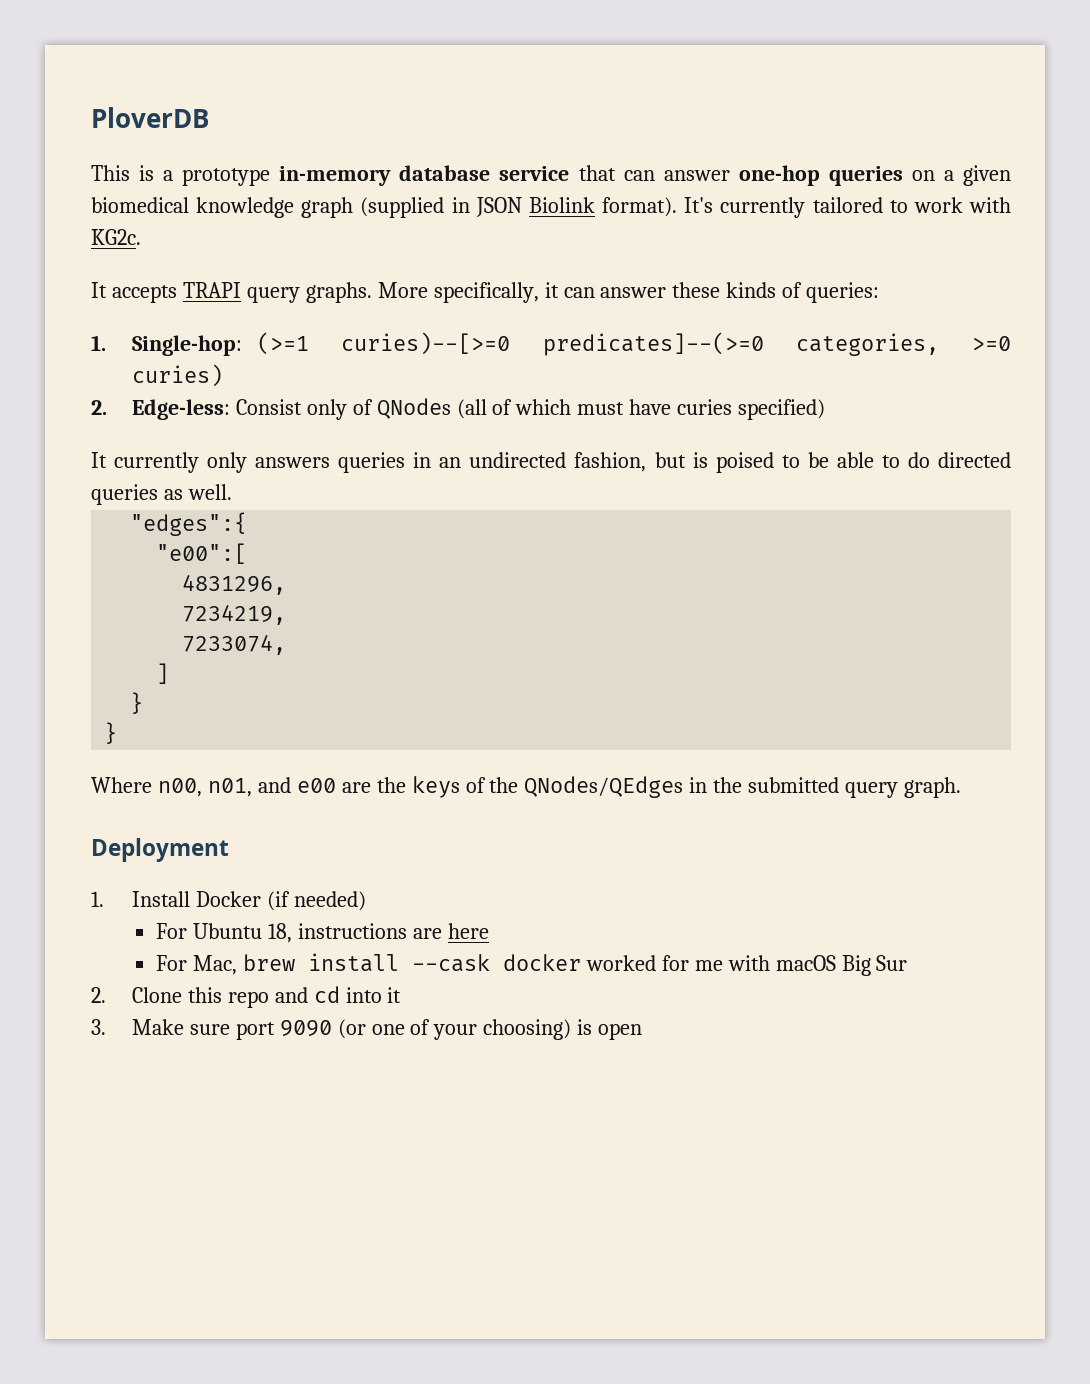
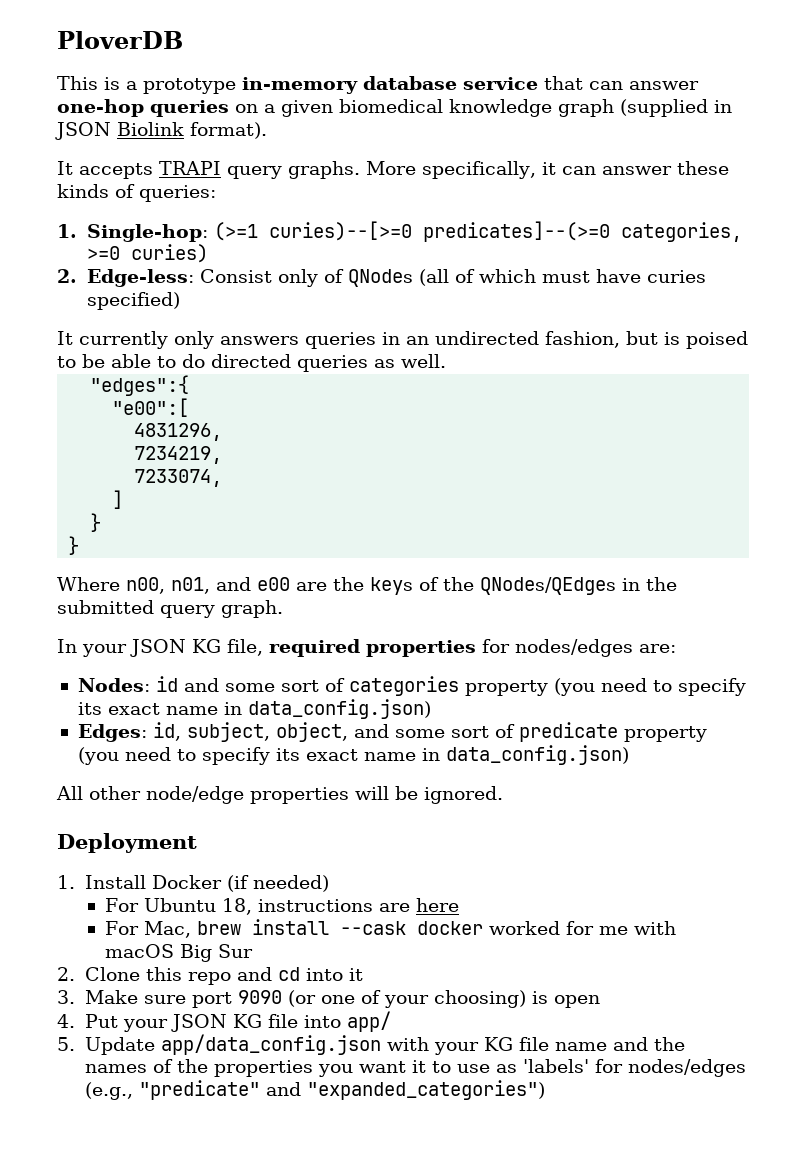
[684,197,1011,218] [91,229,141,245] It's currently tailored to work with KG2c. -> (267, 130) none
(962, 787) none -> [57,639,676,657] [77,676,746,696] [77,699,431,719] [77,722,707,742] [77,745,629,765] [56,786,503,804] // In your JSON KG file, required properties for nodes/edges are: // Nodes: id and some sort of categories property (you need to specify its exact name in data_config.json) // Edges: id, subject, object, and some sort of predicate property (you need to specify its exact name in data_config.json) // All other node/edge properties will be ignored.
(643, 1031) none -> [57,1011,391,1032] [57,1034,685,1055] [84,1059,746,1077] [84,1080,545,1100] // 4. Put your JSON KG file into app/ // 5. Update app/data_config.json with your KG file name and the names of the properties you want it to use as 'labels' for nodes/edges (e.g., "predicate" and "expanded_categories")

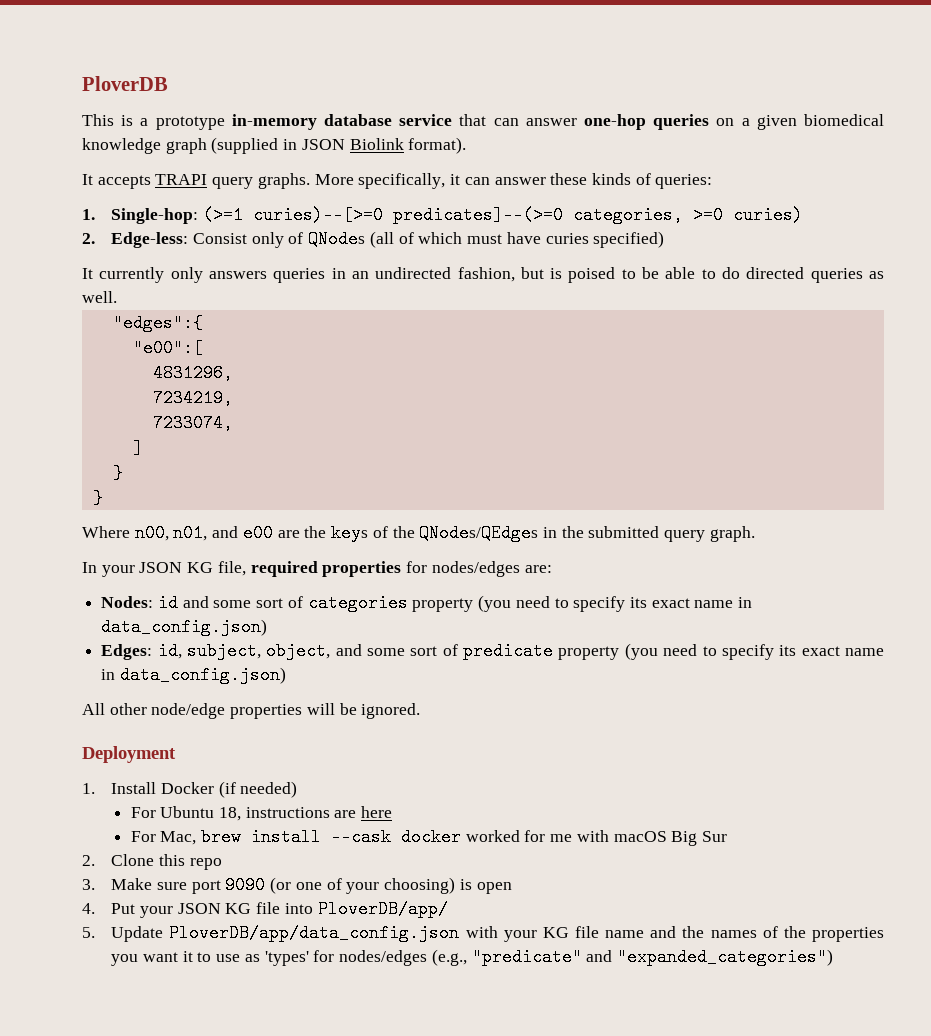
[236,967,363,981] and cd into it -> (222, 864) none
[346,1011,391,1032] app/ -> [317,900,448,918] PloverDB/app/
[160,1034,381,1055] app/data_config.json -> [169,924,460,942] PloverDB/app/data_config.json
[522,1059,589,1073] 'labels' -> [264,951,309,966] 'types'

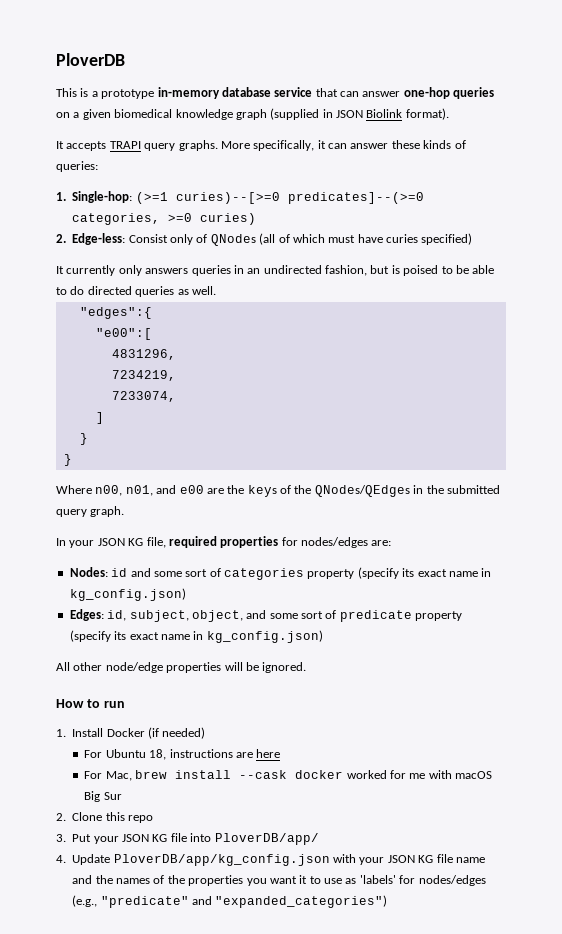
[478,595,753,612] [101,618,268,636] (you need to specify its exact name in data_config.json) -> [357,567,492,579] [69,588,186,601] (specify its exact name in kg_config.json)
[624,643,884,660] [101,666,286,684] (you need to specify its exact name in data_config.json) -> [69,630,323,643] (specify its exact name in kg_config.json)
[82,746,176,763] Deployment -> [56,699,125,708] How to run
[111,876,512,894] [82,903,95,914] Make sure port 9090 (or one of your choosing) is open // 4. -> (66, 838) none
[82,924,460,942] 5. Update PloverDB/app/data_config.json -> [56,854,330,866] 4. Update PloverDB/app/kg_config.json
(537, 936) none -> [387,855,415,863] JSON
[264,951,309,966] 'types' -> [359,875,396,884] 'labels'

